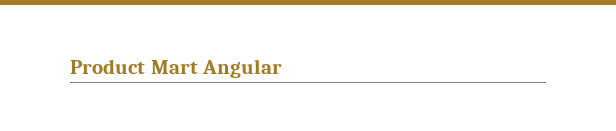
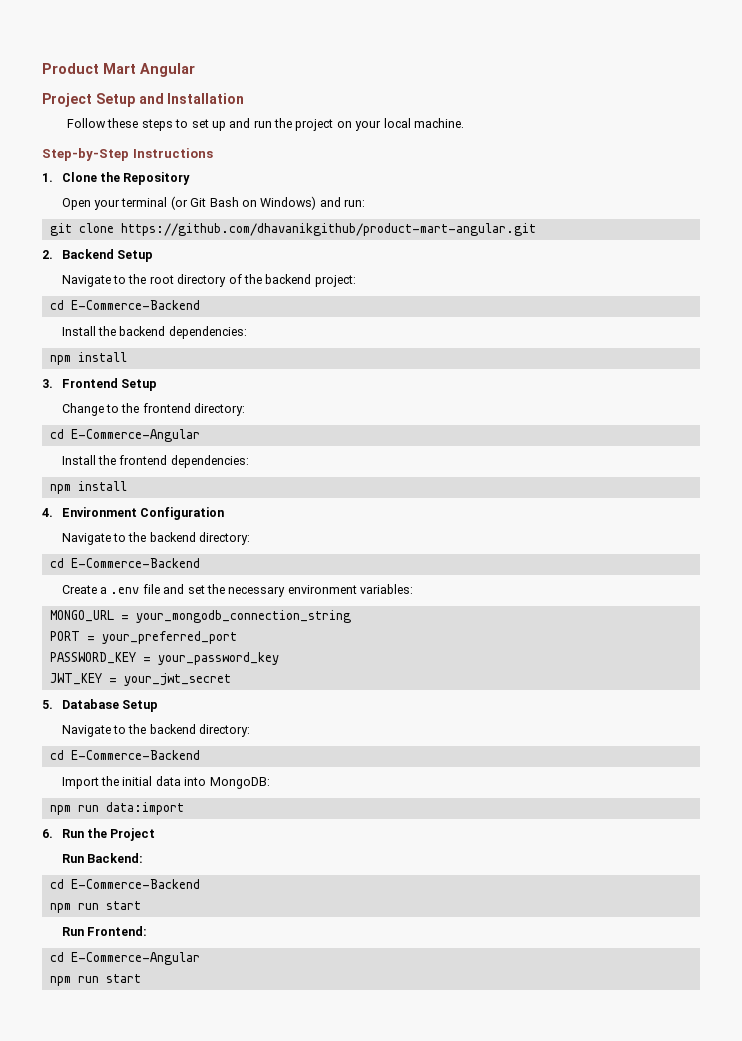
(283, 68) none -> [42,93,245,107] [67,118,464,131] [42,148,213,161] [42,172,191,185] [61,196,366,210] [49,223,536,236] [42,249,154,262] [61,274,356,287] [49,300,200,310] [61,326,247,339] [49,352,127,365] [42,378,158,391] [61,403,246,416] [49,429,200,442] [61,455,249,468] [49,481,127,494] [42,507,225,520] [61,532,251,545] [49,558,200,568] [61,584,414,597] [49,610,351,623] [49,631,237,644] [49,652,279,665] [49,673,231,686] [42,699,159,712] [61,724,251,737] [49,750,200,760] [61,776,270,789] [49,802,184,815] [42,828,156,841] [61,853,144,863] [49,879,200,889] [49,901,141,913] [61,926,148,936] [49,952,200,965] [49,974,141,986] // Project Setup and Installation // Follow these steps to set up and run the project on your local machine. // Step-by-Step Instructions // 1. Clone the Repository // Open your terminal (or Git Bash on Windows) and run: // git clone https://github.com/dhavanikgithub/product-mart-angular.git // 2. Backend Setup // Navigate to the root directory of the backend project: // cd E-Commerce-Backend // Install the backend dependencies: // npm install // 3. Frontend Setup // Change to the frontend directory: // cd E-Commerce-Angular // Install the frontend dependencies: // npm install // 4. Environment Configuration // Navigate to the backend directory: // cd E-Commerce-Backend // Create a .env file and set the necessary environment variables: // MONGO_URL = your_mongodb_connection_string // PORT = your_preferred_port // PASSWORD_KEY = your_password_key // JWT_KEY = your_jwt_secret // 5. Database Setup // Navigate to the backend directory: // cd E-Commerce-Backend // Import the initial data into MongoDB: // npm run data:import // 6. Run the Project // Run Backend: // cd E-Commerce-Backend // npm run start // Run Frontend: // cd E-Commerce-Angular // npm run start

